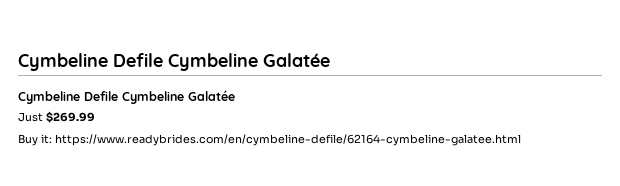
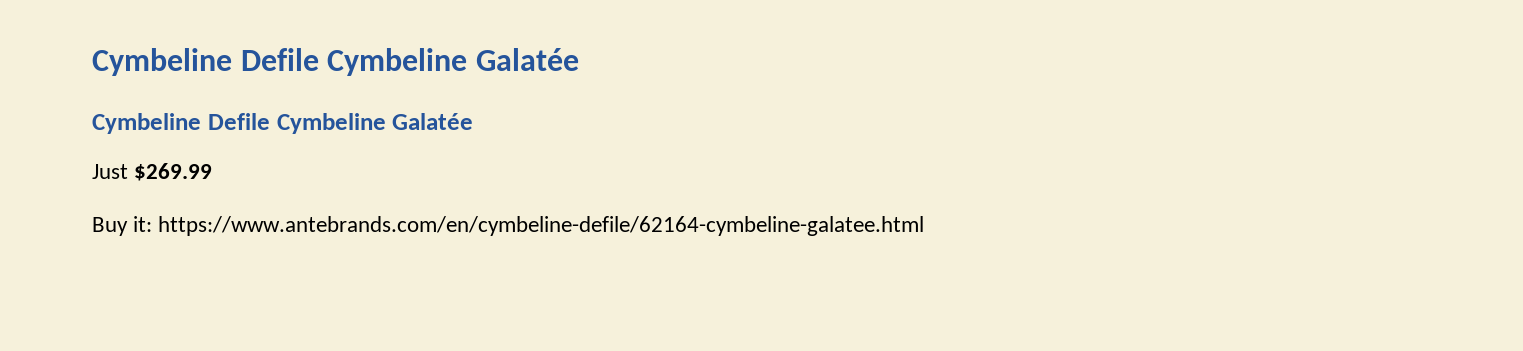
[55,134,521,146] https://www.readybrides.com/en/cymbeline-defile/62164-cymbeline-galatee.html -> [158,216,925,236] https://www.antebrands.com/en/cymbeline-defile/62164-cymbeline-galatee.html

